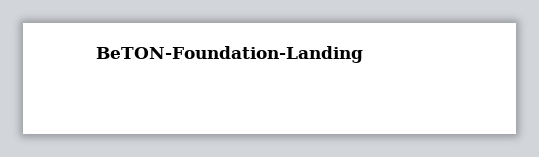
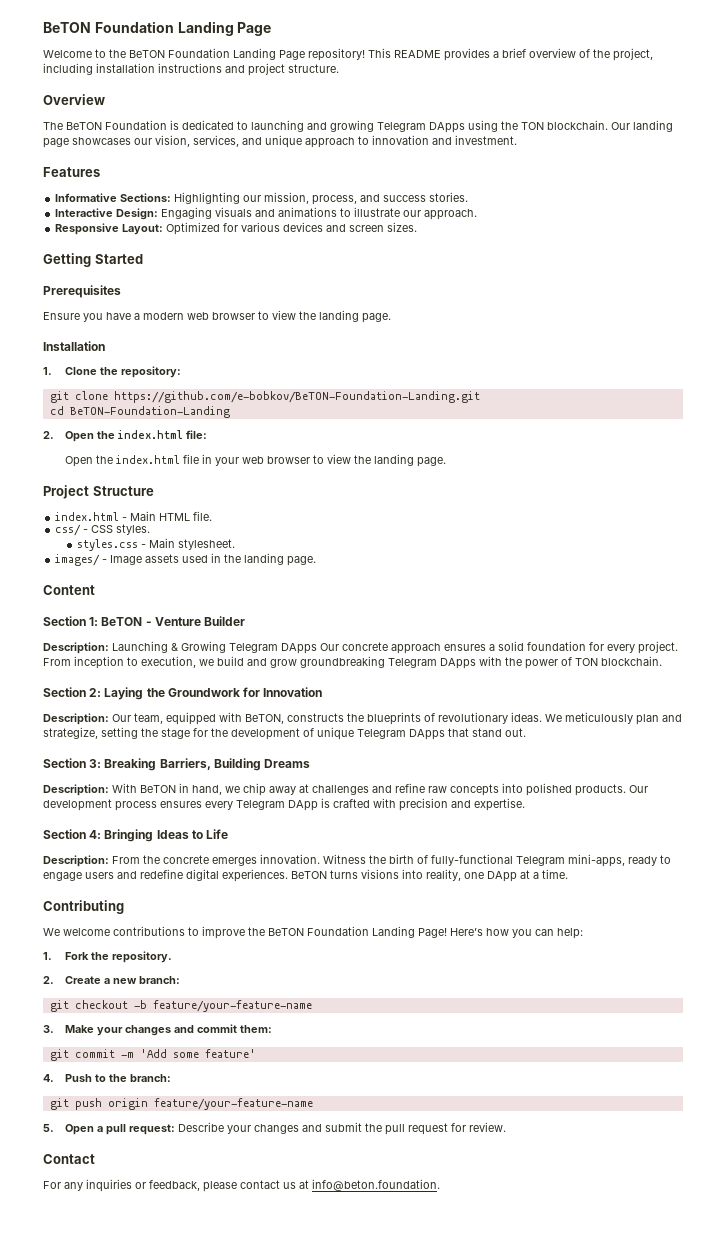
[96,46,363,63] BeTON-Foundation-Landing -> [43,21,272,36] [43,48,653,61] [43,63,339,76] [43,94,105,105] [43,120,673,133] [43,135,517,148] [43,167,100,177] [55,192,469,205] [55,207,478,220] [55,222,418,235] [43,253,143,267] [43,285,121,298] [43,310,391,323] [43,341,105,351] [43,366,181,378] [49,391,480,403] [49,406,230,418] [43,430,207,442] [64,454,446,467] [43,485,154,499] [55,511,213,521] [55,524,151,536] [76,538,235,551] [55,553,317,566] [43,585,95,595] [43,616,246,626] [43,641,678,654] [43,656,662,669] [43,687,323,700] [43,712,682,725] [43,727,526,740] [43,758,311,771] [43,783,648,796] [43,798,525,811] [43,829,229,842] [43,854,671,867] [43,869,568,882] [43,900,124,914] [43,926,583,939] [43,951,172,963] [43,976,180,984] [49,1000,312,1012] [43,1024,272,1036] [49,1049,256,1061] [43,1074,171,1082] [49,1098,313,1110] [43,1122,506,1135] [43,1154,95,1164] [43,1179,440,1192] BeTON Foundation Landing Page // Welcome to the BeTON Foundation Landing Page repository! This README provides a brief overview of the project, including installation instructions and project structure. // Overview // The BeTON Foundation is dedicated to launching and growing Telegram DApps using the TON blockchain. Our landing page showcases our vision, services, and unique approach to innovation and investment. // Features // Informative Sections: Highlighting our mission, process, and success stories. // Interactive Design: Engaging visuals and animations to illustrate our approach. // Responsive Layout: Optimized for various devices and screen sizes. // Getting Started // Prerequisites // Ensure you have a modern web browser to view the landing page. // Installation // 1. Clone the repository: // git clone https://github.com/e-bobkov/BeTON-Foundation-Landing.git // cd BeTON-Foundation-Landing // 2. Open the index.html file: // Open the index.html file in your web browser to view the landing page. // Project Structure // index.html - Main HTML file. // css/ - CSS styles. // styles.css - Main stylesheet. // images/ - Image assets used in the landing page. // Content // Section 1: BeTON - Venture Builder // Description: Launching & Growing Telegram DApps Our concrete approach ensures a solid foundation for every project. From inception to execution, we build and grow groundbreaking Telegram DApps with the power of TON blockchain. // Section 2: Laying the Groundwork for Innovation // Description: Our team, equipped with BeTON, constructs the blueprints of revolutionary ideas. We meticulously plan and strategize, setting the stage for the development of unique Telegram DApps that stand out. // Section 3: Breaking Barriers, Building Dreams // Description: With BeTON in hand, we chip away at challenges and refine raw concepts into polished products. Our development process ensures every Telegram DApp is crafted with precision and expertise. // Section 4: Bringing Ideas to Life // Description: From the concrete emerges innovation. Witness the birth of fully-functional Telegram mini-apps, ready to engage users and redefine digital experiences. BeTON turns visions into reality, one DApp at a time. // Contributing // We welcome contributions to improve the BeTON Foundation Landing Page! Here’s how you can help: // 1. Fork the repository. // 2. Create a new branch: // git checkout -b feature/your-feature-name // 3. Make your changes and commit them: // git commit -m 'Add some feature' // 4. Push to the branch: // git push origin feature/your-feature-name // 5. Open a pull request: Describe your changes and submit the pull request for review. // Contact // For any inquiries or feedback, please contact us at info@beton.foundation.

